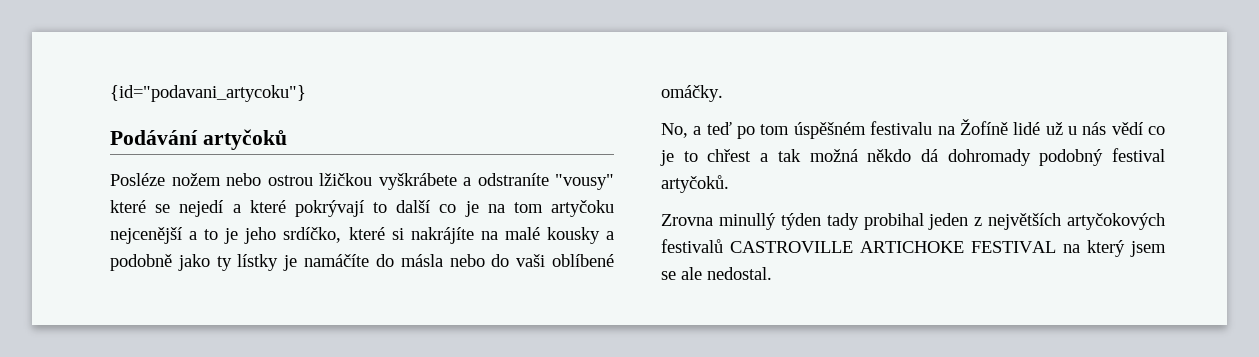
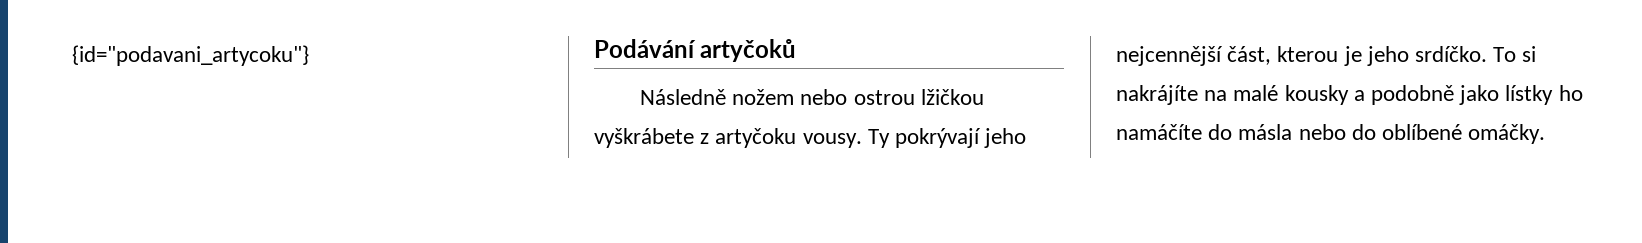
[110,173,165,186] Posléze -> [640,89,727,105] Následně
[463,173,614,190] [110,200,615,217] [110,227,385,244] a odstraníte "vousy" které se nejedí a které pokrývají to další co je na tom artyčoku nejcenější a to je jeho srdíčko, které -> [700,128,1027,148] [1116,46,1517,66] z artyčoku vousy. Ty pokrývají jeho nejcennější část, kterou je jeho srdíčko. To
[216,254,298,271] ty lístky je -> [1505,85,1583,105] lístky ho
[516,254,546,267] vaši -> (1376, 132) none
[661,119,1165,139] [660,148,1165,166] [661,175,729,193] [661,213,1165,230] [661,239,1166,257] [661,267,772,280] // No, a teď po tom úspěšném festivalu na Žofíně lidé už u nás vědí co je to chřest a tak možná někdo dá dohromady podobný festival artyčoků. // Zrovna minullý týden tady probihal jeden z největších artyčokových festivalů CASTROVILLE ARTICHOKE FESTIVAL na který jsem se ale nedostal. -> (1546, 134) none

